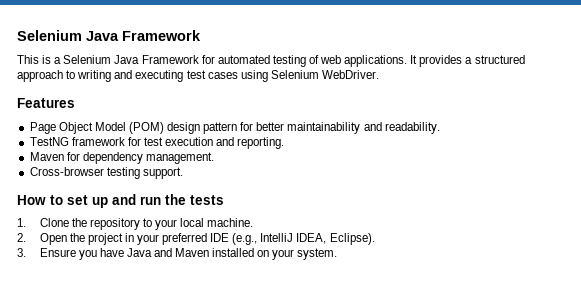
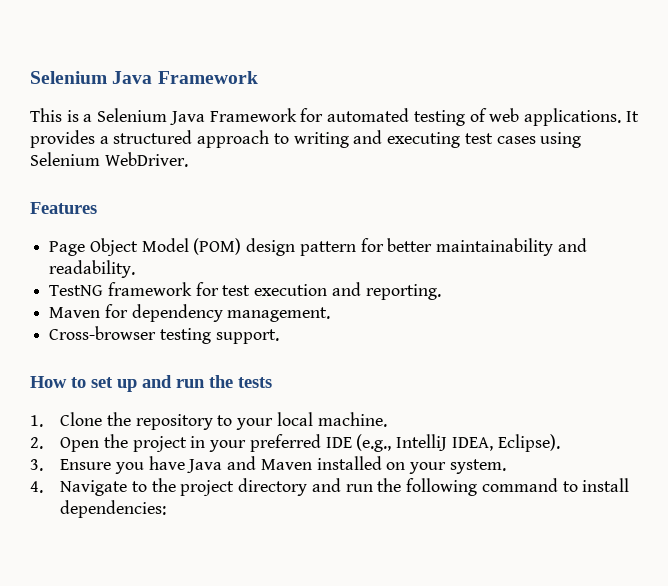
(338, 254) none -> [30,478,630,496] [60,500,167,518] // 4. Navigate to the project directory and run the following command to install dependencies:

